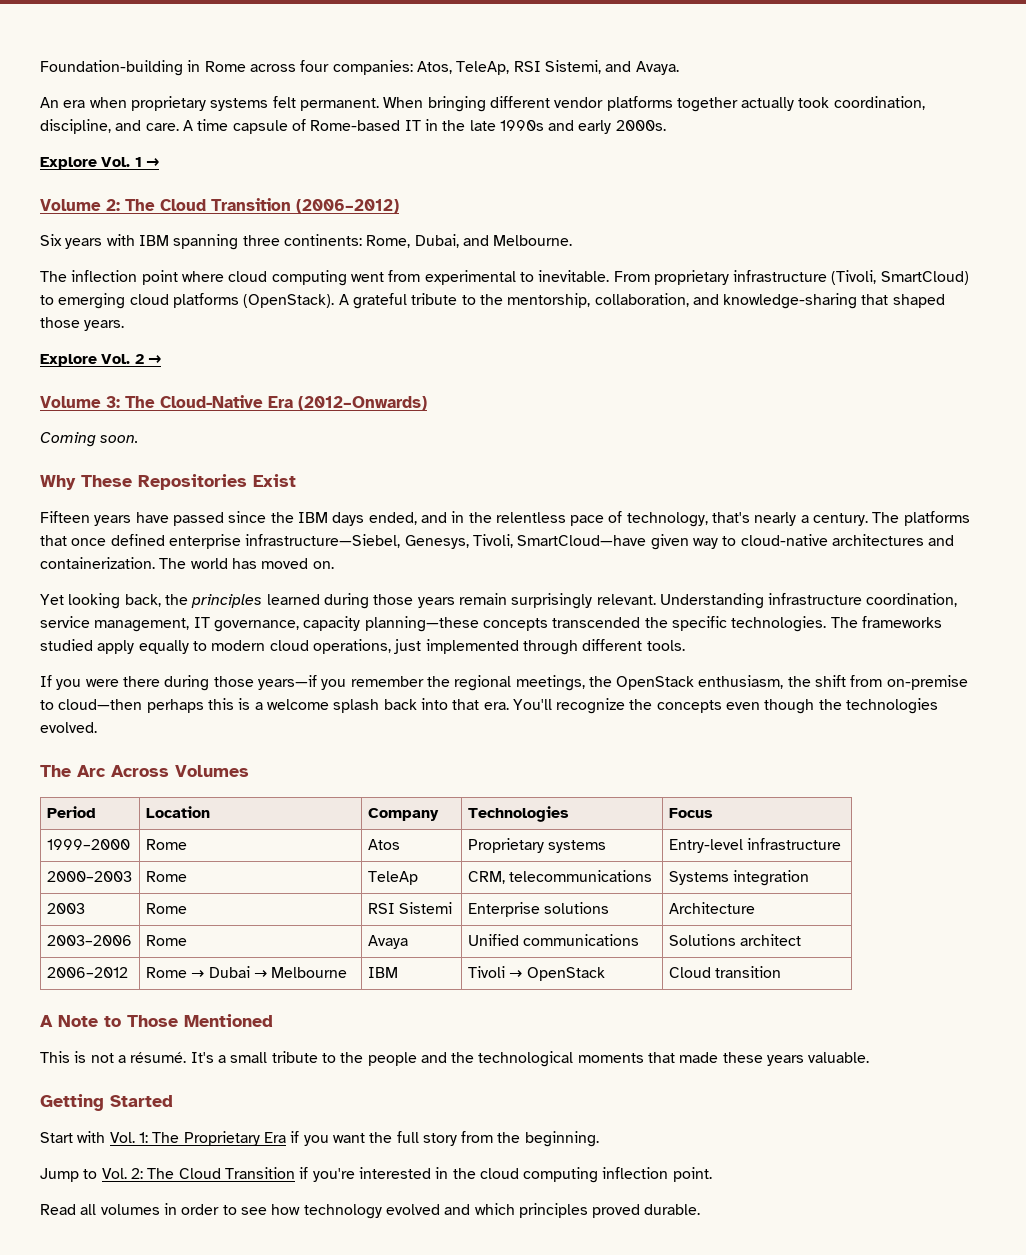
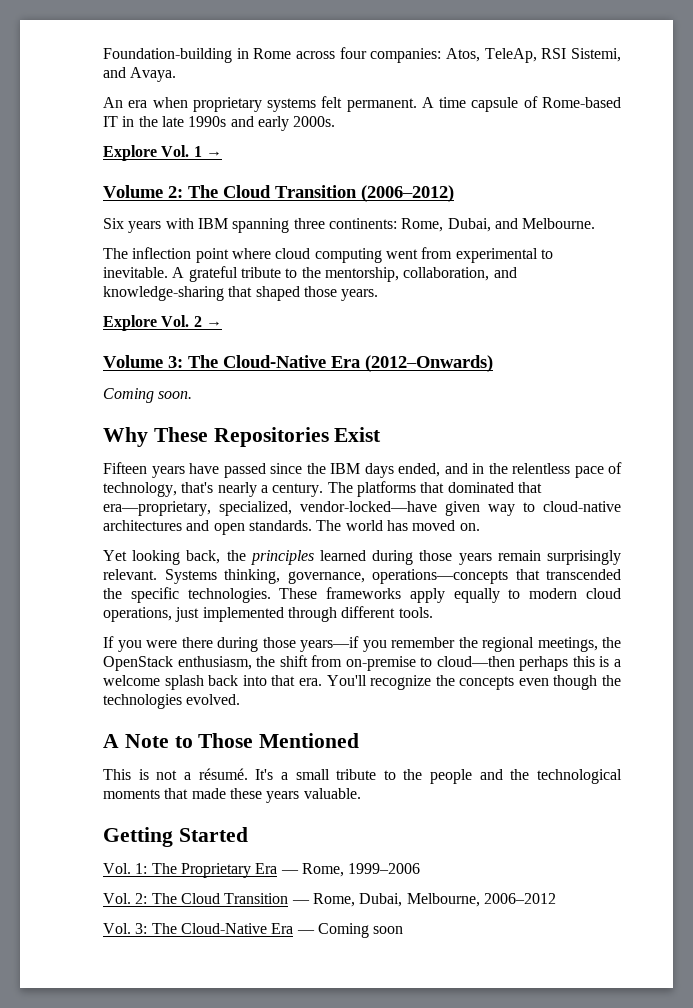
[383,96,925,112] [40,119,179,134] When bringing different vendor platforms together actually took coordination, discipline, and care. -> (417, 105) none
[613,270,969,285] [40,293,335,309] From proprietary infrastructure (Tivoli, SmartCloud) to emerging cloud platforms (OpenStack). -> (168, 272) none
[71,534,647,549] once defined enterprise infrastructure—Siebel, Genesys, Tivoli, SmartCloud—have -> [447,482,542,493] [103,501,437,516] dominated that era—proprietary, specialized, vendor-locked—have
[40,557,155,569] containerization. -> [213,520,312,535] open standards.
[659,593,958,609] [40,616,548,632] Understanding infrastructure coordination, service management, IT governance, capacity planning—these concepts -> [164,569,540,584] Systems thinking, governance, operations—concepts that
[830,616,942,628] [40,639,93,651] The frameworks studied -> [279,587,402,599] These frameworks
[40,765,249,777] [46,806,96,818] [145,806,210,818] [367,808,439,821] [467,806,569,822] [668,808,713,818] [46,839,130,850] [145,839,187,850] [367,839,400,850] [467,838,607,853] [668,838,842,853] [46,871,132,882] [145,871,187,882] [367,871,418,885] [467,870,653,884] [668,870,810,886] [46,903,85,914] [145,903,187,914] [367,902,453,914] [467,902,610,917] [668,902,755,914] [46,935,132,946] [145,935,187,946] [367,935,408,949] [467,934,640,946] [668,934,802,946] [46,967,128,978] [145,966,348,978] [367,967,398,978] [467,966,605,981] [668,966,782,978] // The Arc Across Volumes // Period | Location | Company | Technologies | Focus // 1999–2000 | Rome | Atos | Proprietary systems | Entry-level infrastructure // 2000–2003 | Rome | TeleAp | CRM, telecommunications | Systems integration // 2003 | Rome | RSI Sistemi | Enterprise solutions | Architecture // 2003–2006 | Rome | Avaya | Unified communications | Solutions architect // 2006–2012 | Rome → Dubai → Melbourne | IBM | Tivoli → OpenStack | Cloud transition -> (241, 699) none
[40,1131,106,1143] Start with -> (248, 834) none
[290,1131,599,1147] [40,1168,98,1182] if you want the full story from the beginning. // Jump to -> [280,863,421,877] — Rome, 1999–2006 //
[299,1167,712,1183] [40,1203,701,1219] if you're interested in the cloud computing inflection point. // Read all volumes in order to see how technology evolved and which principles proved durable. -> [291,893,556,907] [103,923,404,938] — Rome, Dubai, Melbourne, 2006–2012 // Vol. 3: The Cloud-Native Era — Coming soon

